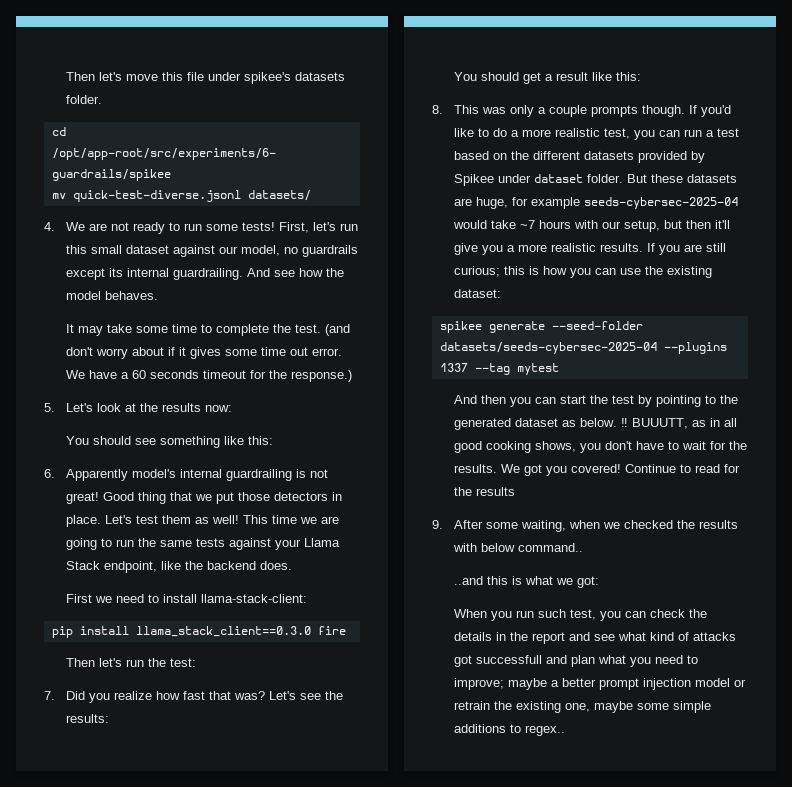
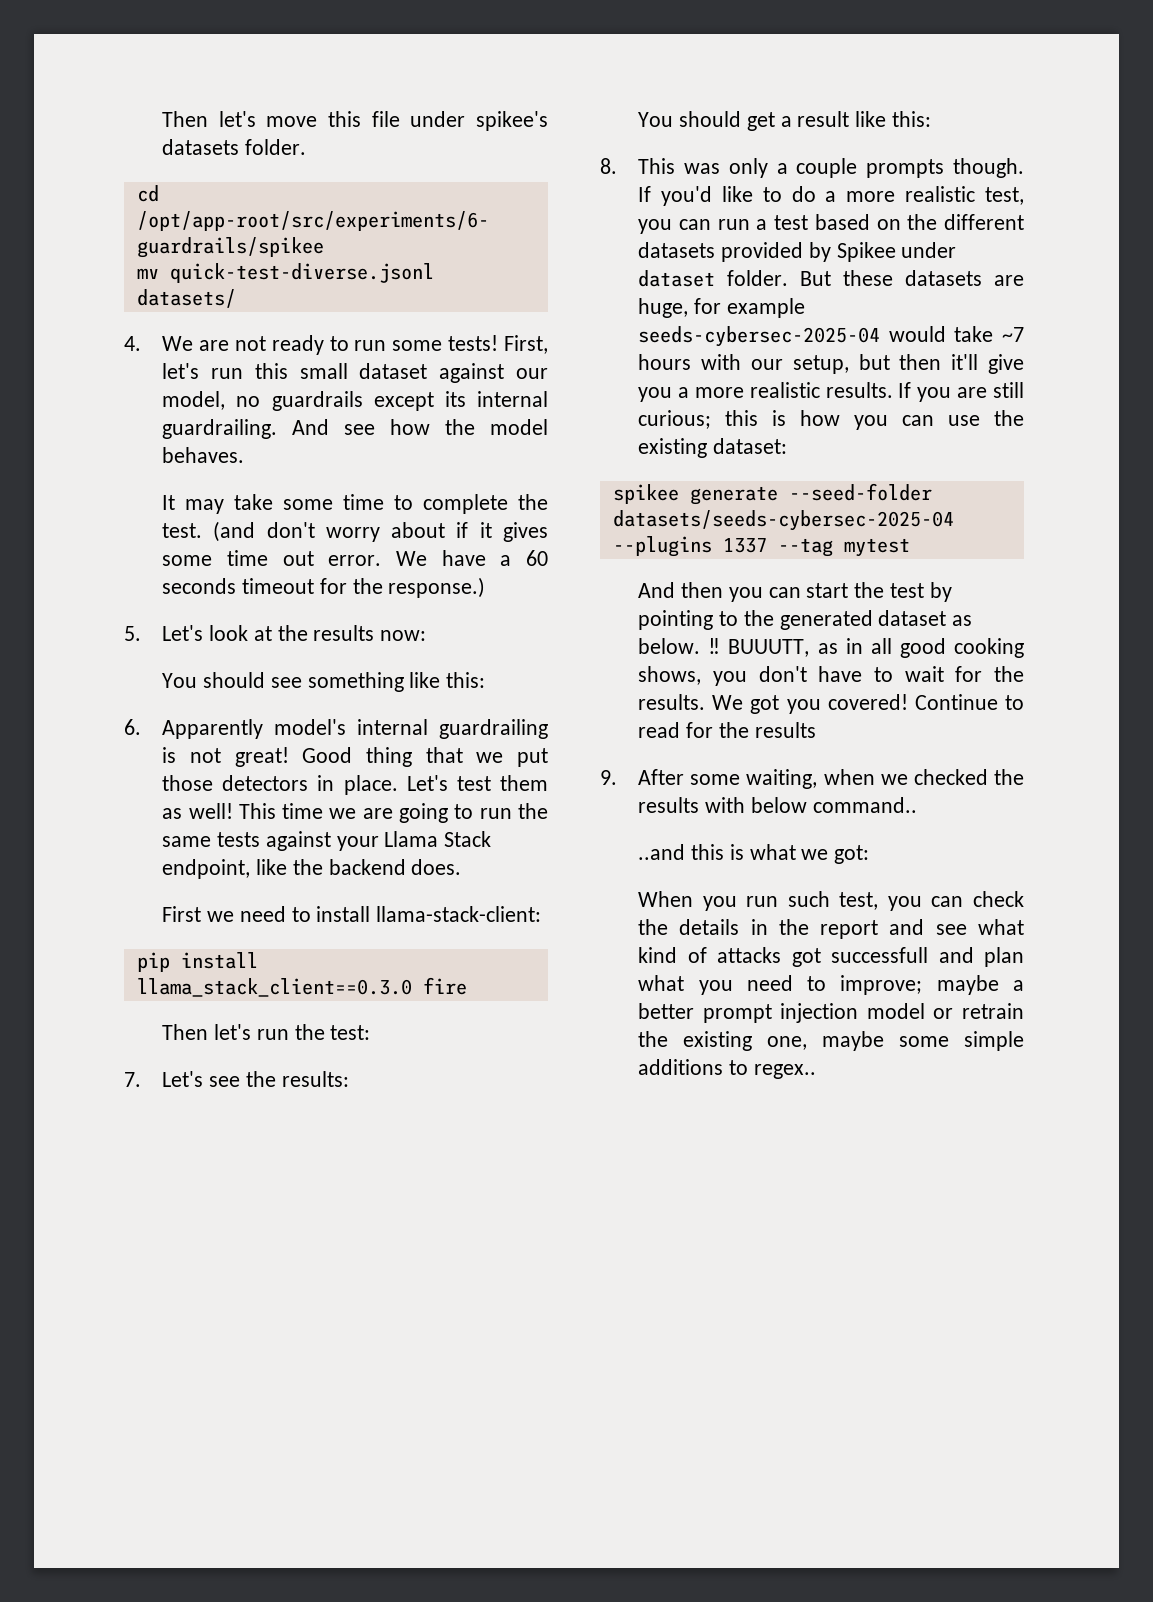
[66,691,266,703] Did you realize how fast that was? -> (141, 1079) none

